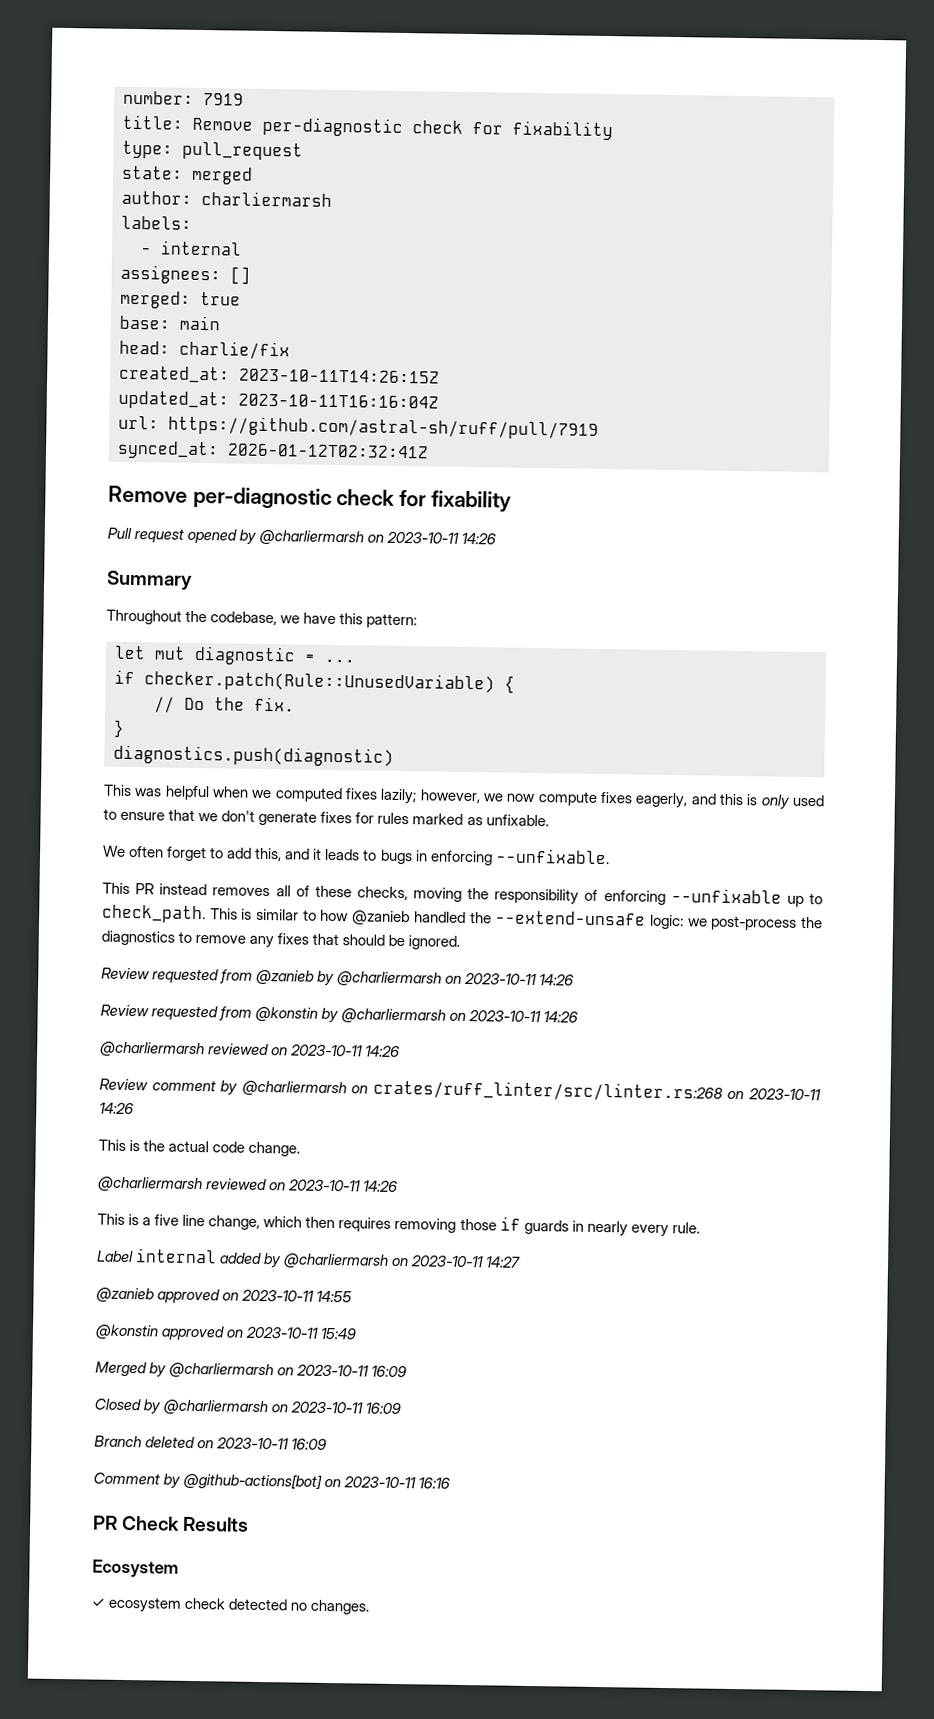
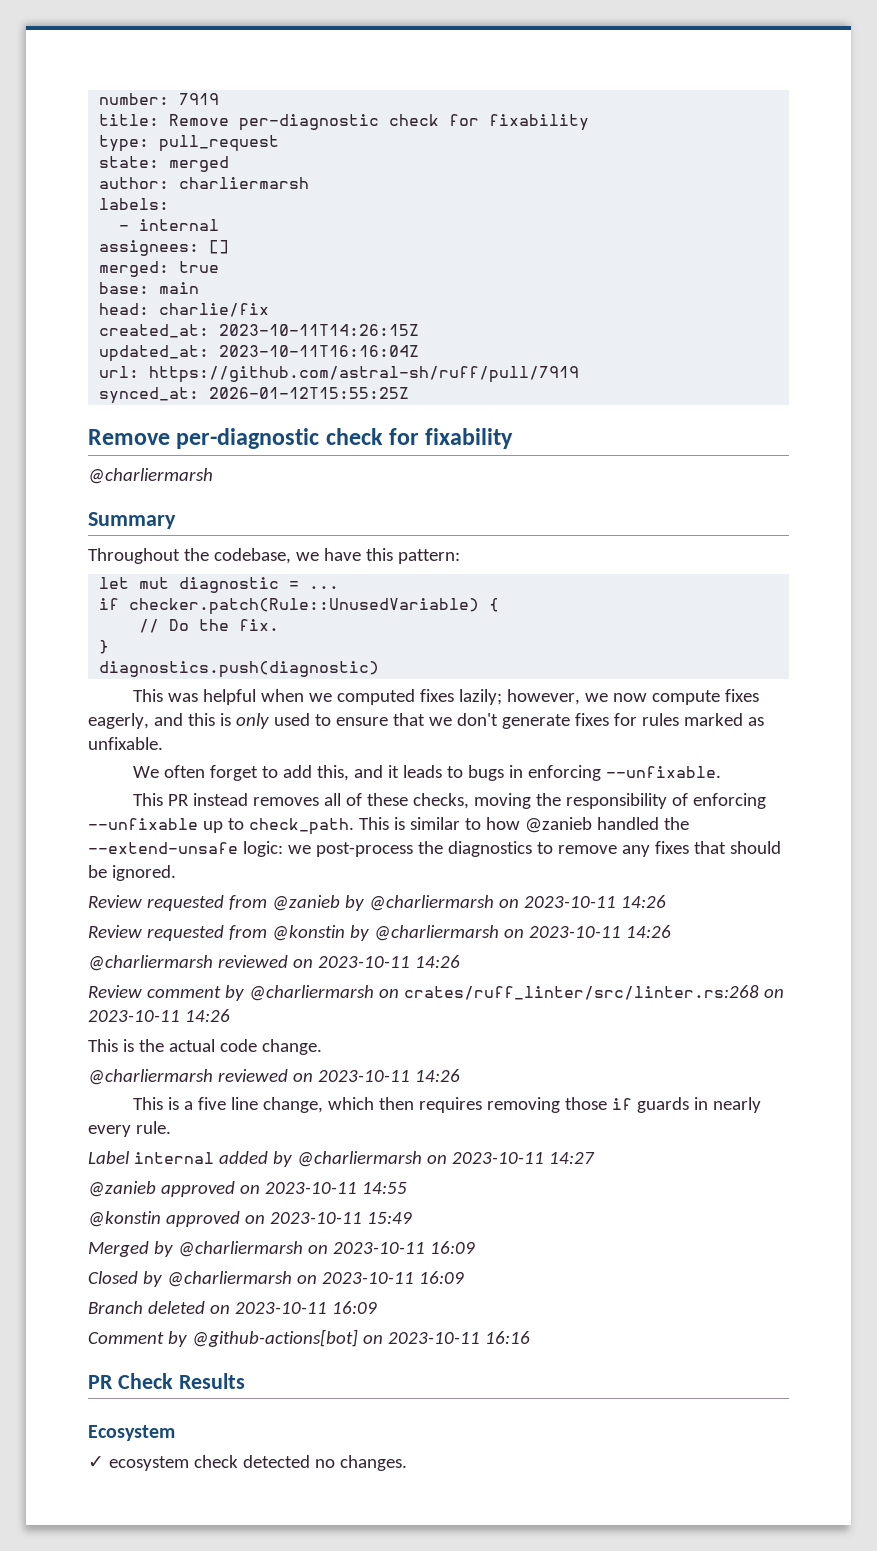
[227,443,429,459] [108,485,512,513] [107,527,497,546] 2026-01-12T02:32:41Z // Remove per-diagnostic check for fixability // Pull request opened by @charliermarsh on 2023-10-11 14:26 -> [209,387,410,399] [88,428,514,449] [88,468,213,484] 2026-01-12T15:55:25Z // Remove per-diagnostic check for fixability // @charliermarsh

